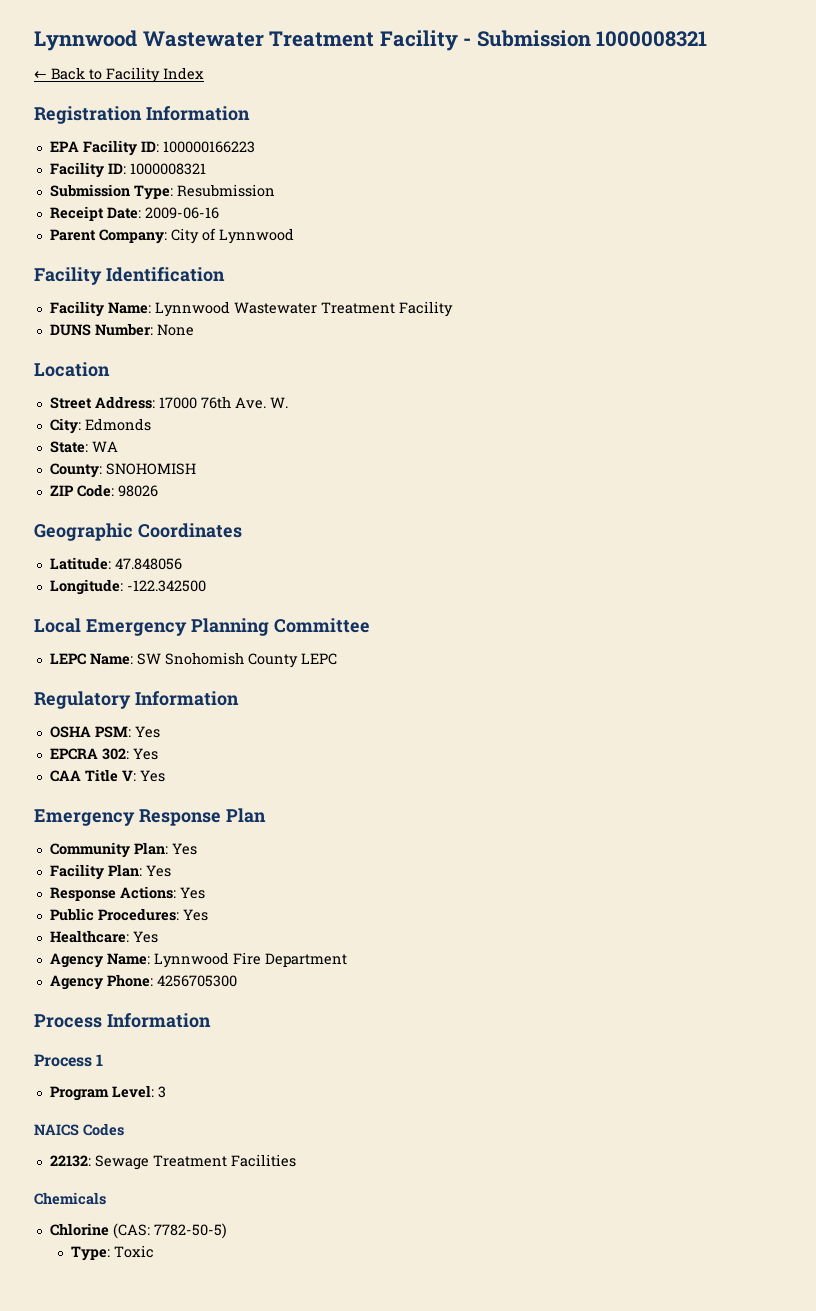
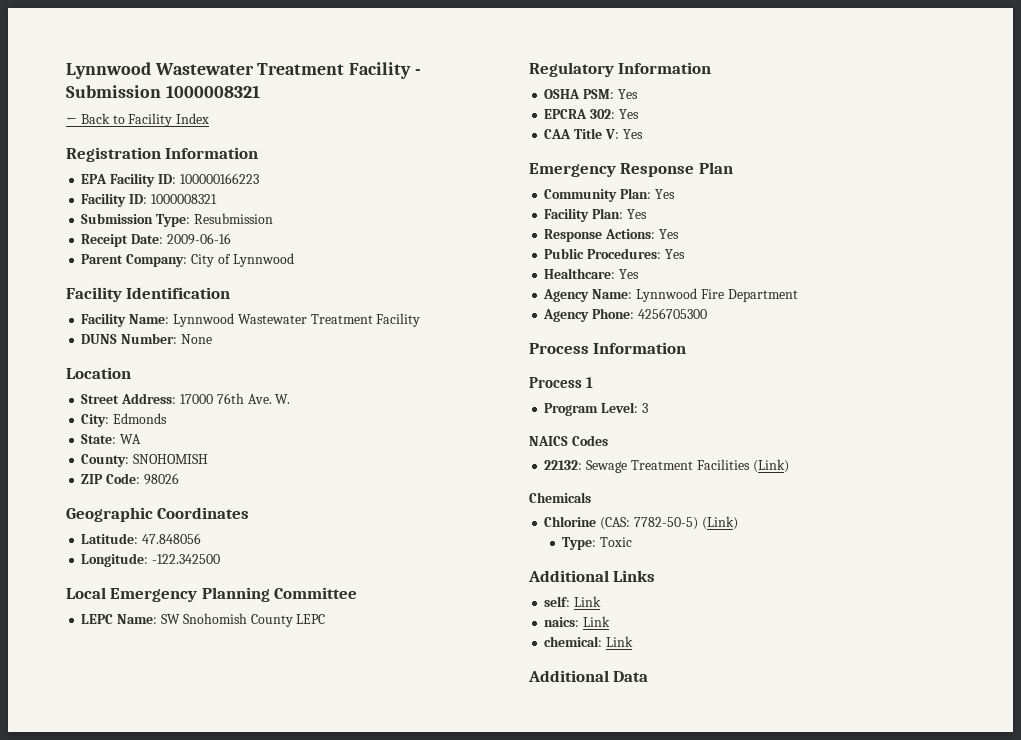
(296, 1160) none -> [752,459,789,473] (Link)
(227, 1231) none -> [701,516,738,530] (Link)
(154, 1251) none -> [528,570,656,582] [544,596,602,607] [544,616,611,627] [544,636,634,647] [528,670,649,682] // Additional Links // self: Link // naics: Link // chemical: Link // Additional Data

